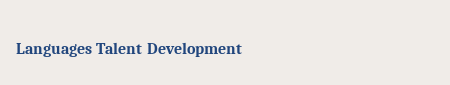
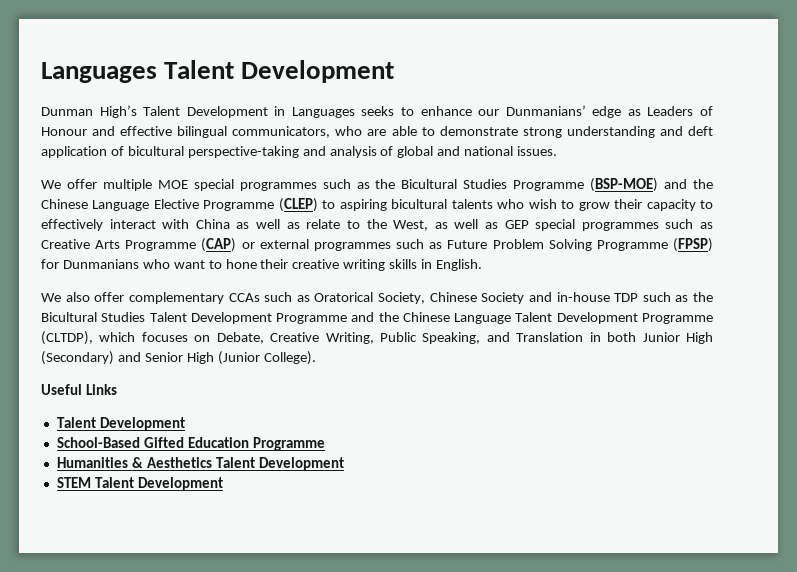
(242, 49) none -> [41,105,713,118] [41,126,714,138] [41,146,558,158] [41,178,714,192] [41,198,713,212] [41,219,713,231] [41,238,713,252] [41,259,483,271] [41,292,713,304] [41,312,713,324] [41,331,714,345] [41,351,316,365] [41,384,117,395] [56,417,185,431] [56,437,325,451] [56,457,344,471] [56,477,223,491] // Dunman High’s Talent Development in Languages seeks to enhance our Dunmanians’ edge as Leaders of Honour and effective bilingual communicators, who are able to demonstrate strong understanding and deft application of bicultural perspective-taking and analysis of global and national issues. // We offer multiple MOE special programmes such as the Bicultural Studies Programme (BSP-MOE) and the Chinese Language Elective Programme (CLEP) to aspiring bicultural talents who wish to grow their capacity to effectively interact with China as well as relate to the West, as well as GEP special programmes such as Creative Arts Programme (CAP) or external programmes such as Future Problem Solving Programme (FPSP) for Dunmanians who want to hone their creative writing skills in English. // We also offer complementary CCAs such as Oratorical Society, Chinese Society and in-house TDP such as the Bicultural Studies Talent Development Programme and the Chinese Language Talent Development Programme (CLTDP), which focuses on Debate, Creative Writing, Public Speaking, and Translation in both Junior High (Secondary) and Senior High (Junior College). // Useful Links // Talent Development // School-Based Gifted Education Programme // Humanities & Aesthetics Talent Development // STEM Talent Development

